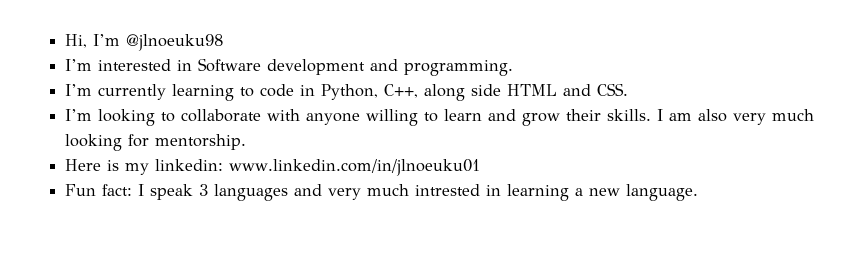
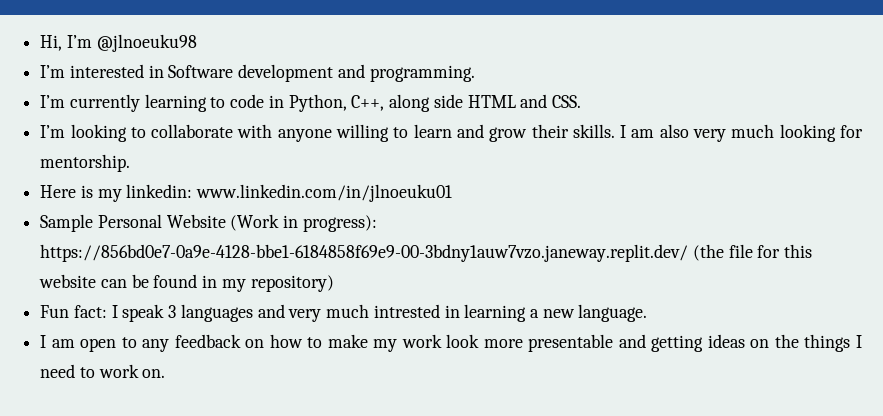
(481, 167) none -> [40,214,377,232] [40,244,813,262] [39,274,334,292] // Sample Personal Website (Work in progress): https://856bd0e7-0a9e-4128-bbe1-6184858f69e9-00-3bdny1auw7vzo.janeway.replit.dev/ (the file for this website can be found in my repository)
(699, 192) none -> [40,334,863,352] [40,364,166,378] // I am open to any feedback on how to make my work look more presentable and getting ideas on the things I need to work on.

